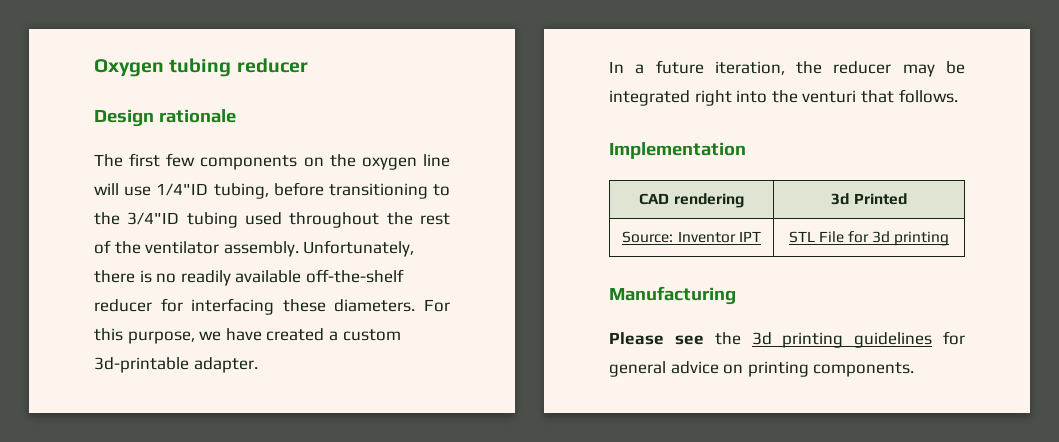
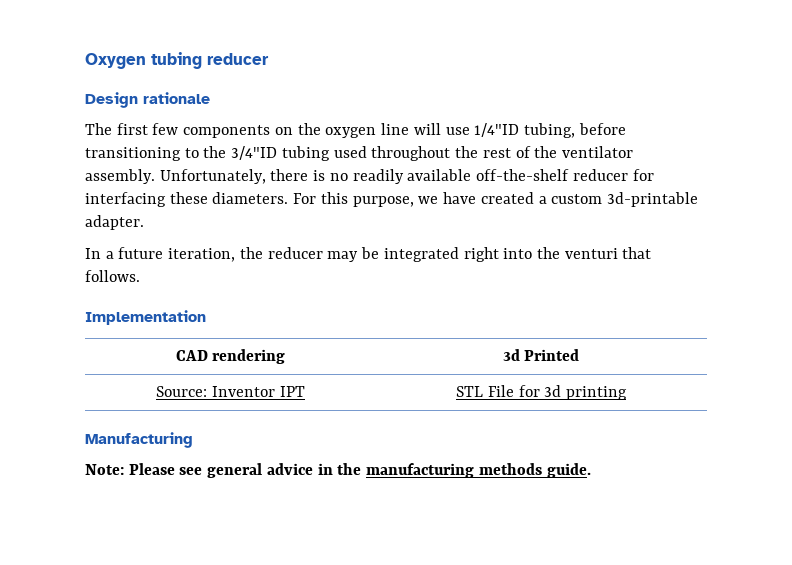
(736, 295) none -> [85,464,124,475] Note:
[714,331,965,348] [609,361,915,377] the 3d printing guidelines for general advice on printing components. -> [207,463,591,478] general advice in the manufacturing methods guide.

